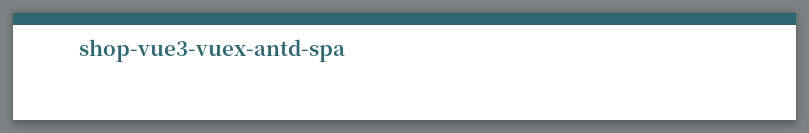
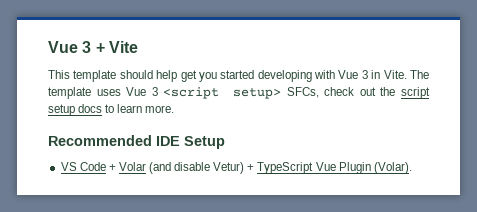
[79,39,345,62] shop-vue3-vuex-antd-spa -> [48,41,138,53] [48,70,429,82] [48,87,430,99] [48,104,175,116] [48,135,225,149] [60,162,412,174] Vue 3 + Vite // This template should help get you started developing with Vue 3 in Vite. The template uses Vue 3 <script setup> SFCs, check out the script setup docs to learn more. // Recommended IDE Setup // VS Code + Volar (and disable Vetur) + TypeScript Vue Plugin (Volar).

